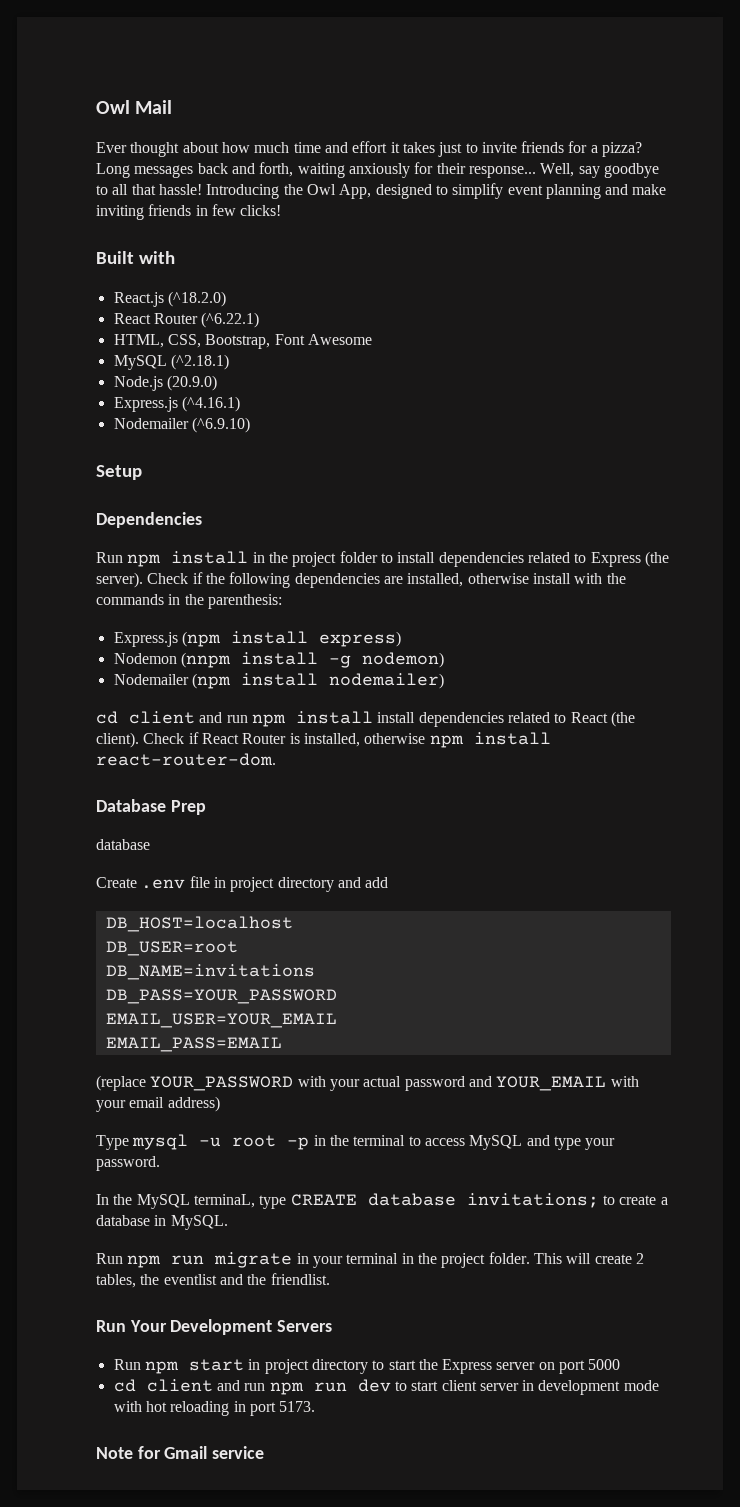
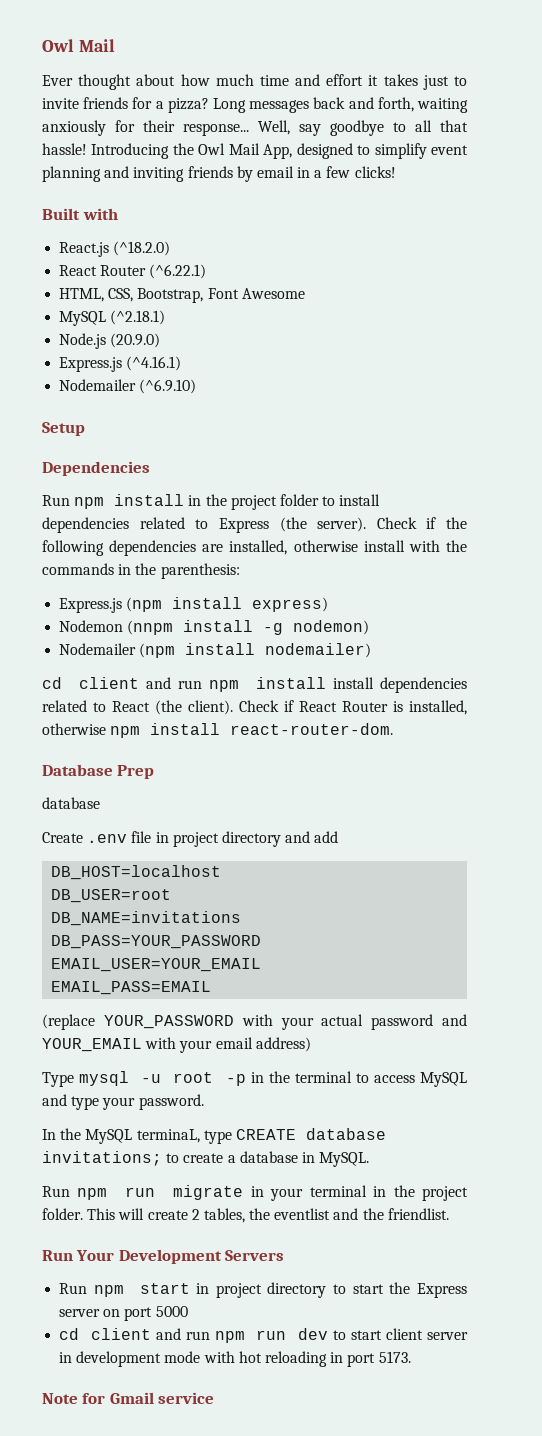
(336, 189) none -> [228,143,260,155] Mail
[632,184,667,195] make -> (130, 172) none
[195,205,208,216] in -> [236,166,323,182] by email in a

